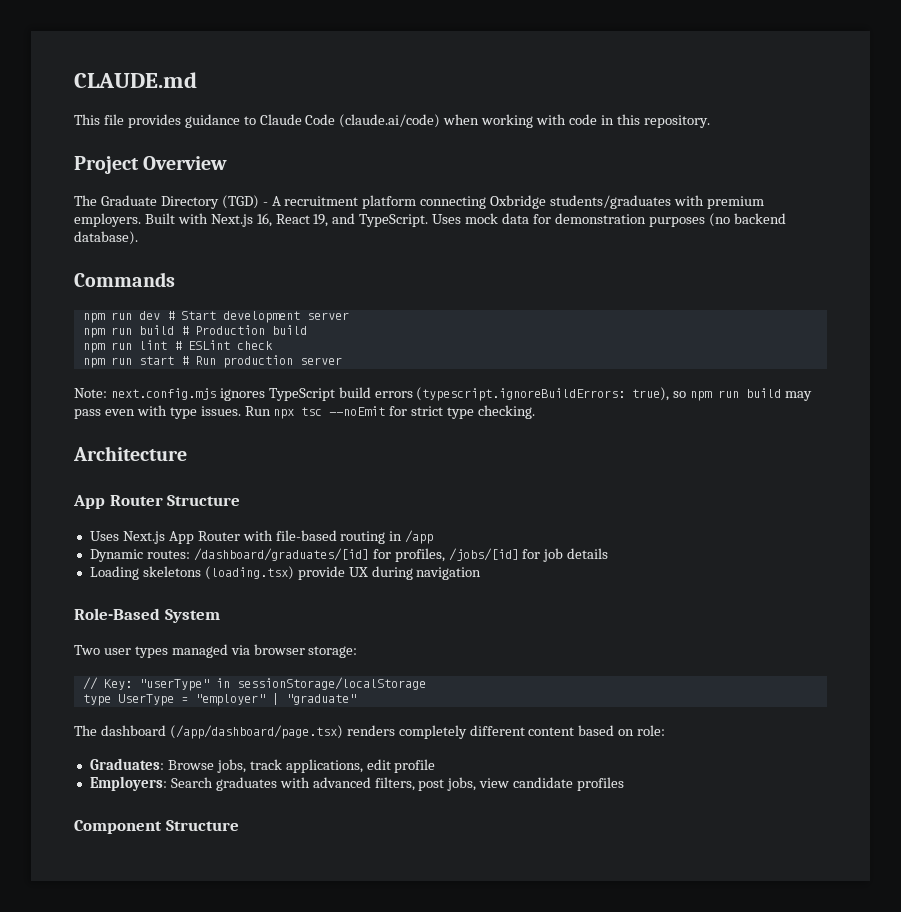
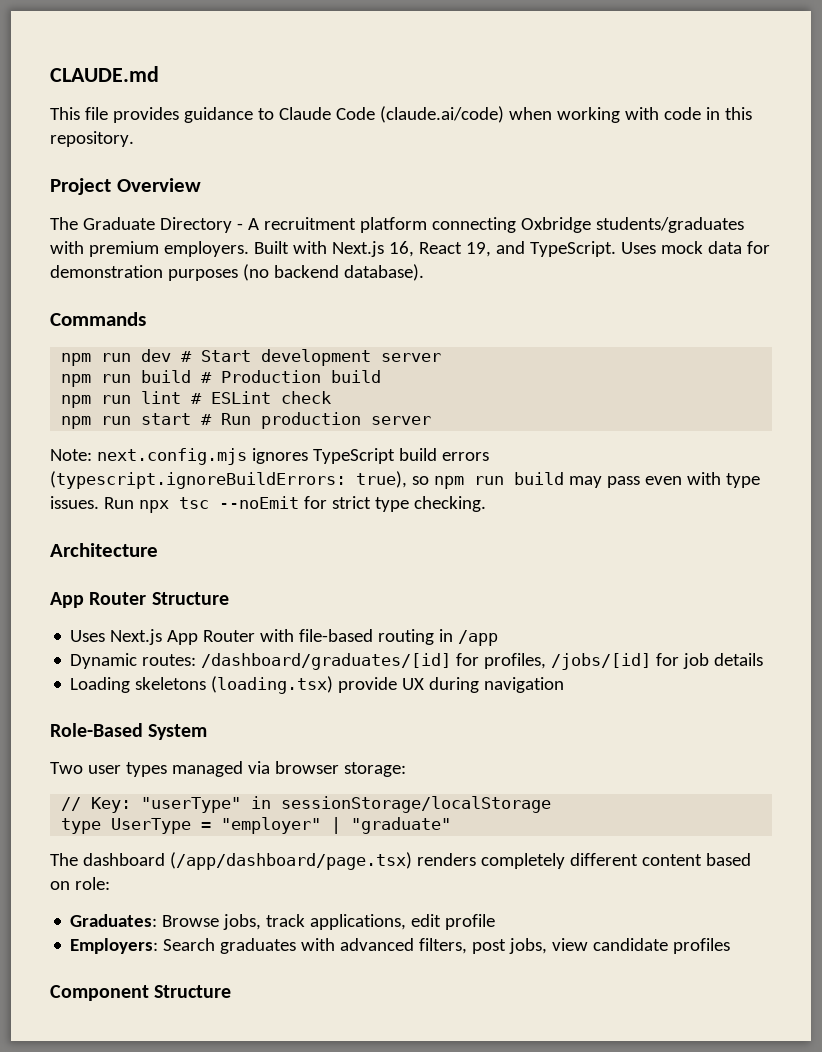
[221,195,259,209] (TGD) -> (232, 225) none

